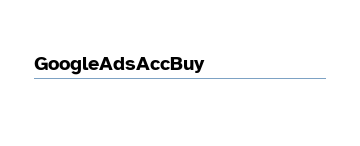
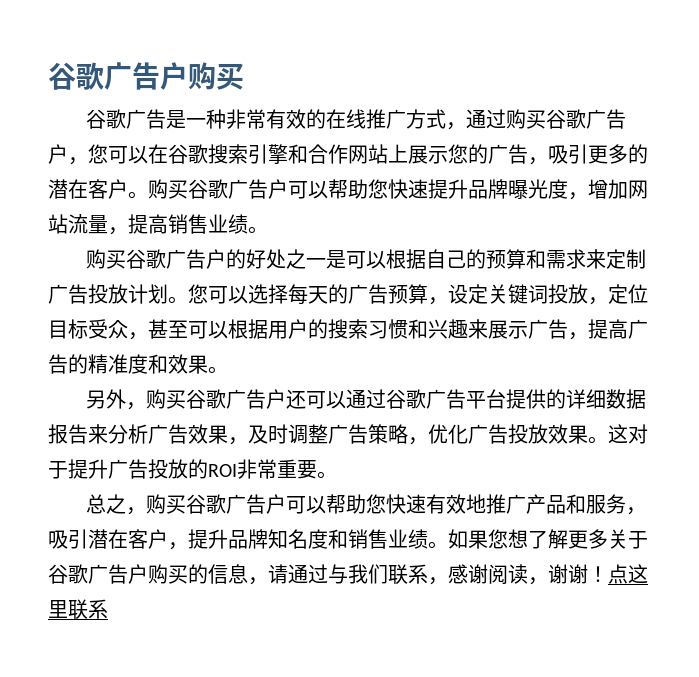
[34,57,205,75] GoogleAdsAccBuy -> [48,62,244,90] [86,109,627,130] [48,144,648,165] [48,179,648,200] [48,214,268,235] [86,249,647,269] [48,284,648,305] [48,319,648,340] [48,354,228,374] [86,389,647,410] [48,424,648,445] [48,459,337,479] [86,494,647,515] [48,529,648,550] [48,564,648,585] [48,599,108,620] 谷歌广告户购买 // 谷歌广告是一种非常有效的在线推广方式，通过购买谷歌广告户，您可以在谷歌搜索引擎和合作网站上展示您的广告，吸引更多的潜在客户。购买谷歌广告户可以帮助您快速提升品牌曝光度，增加网站流量，提高销售业绩。 // 购买谷歌广告户的好处之一是可以根据自己的预算和需求来定制广告投放计划。您可以选择每天的广告预算，设定关键词投放，定位目标受众，甚至可以根据用户的搜索习惯和兴趣来展示广告，提高广告的精准度和效果。 // 另外，购买谷歌广告户还可以通过谷歌广告平台提供的详细数据报告来分析广告效果，及时调整广告策略，优化广告投放效果。这对于提升广告投放的ROI非常重要。 // 总之，购买谷歌广告户可以帮助您快速有效地推广产品和服务，吸引潜在客户，提升品牌知名度和销售业绩。如果您想了解更多关于谷歌广告户购买的信息，请通过与我们联系，感谢阅读，谢谢！点这里联系

